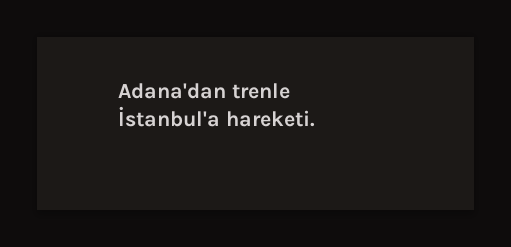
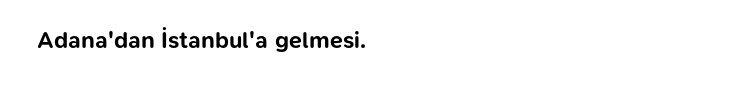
[231,83,290,99] [118,106,315,127] trenle İstanbul'a hareketi. -> [161,27,366,52] İstanbul'a gelmesi.

